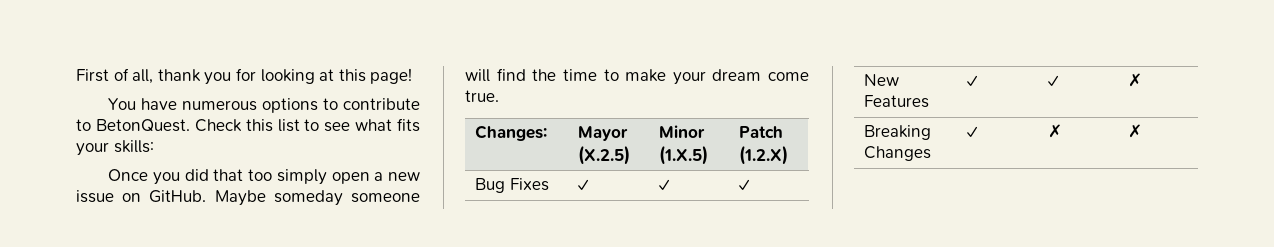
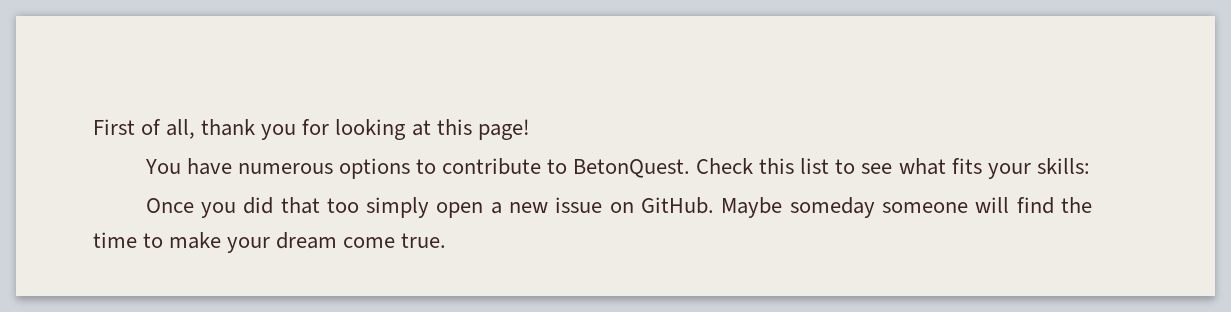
[475,125,548,141] [578,126,629,141] [578,145,631,165] [659,125,706,138] [659,145,709,165] [739,126,784,138] [739,145,789,165] [475,178,549,193] [578,179,590,191] [659,179,671,191] [739,179,751,191] [864,74,900,86] [864,95,930,108] [967,75,979,87] [1048,75,1060,87] [1128,73,1143,87] [864,125,932,140] [864,146,932,161] [967,126,979,138] [1048,124,1063,138] [1128,124,1143,138] // Changes: | Mayor (X.2.5) | Minor (1.X.5) | Patch (1.2.X) // Bug Fixes | ✓ | ✓ | ✓ // New Features | ✓ | ✓ | ✗ // Breaking Changes | ✓ | ✗ | ✗ -> (447, 240) none

